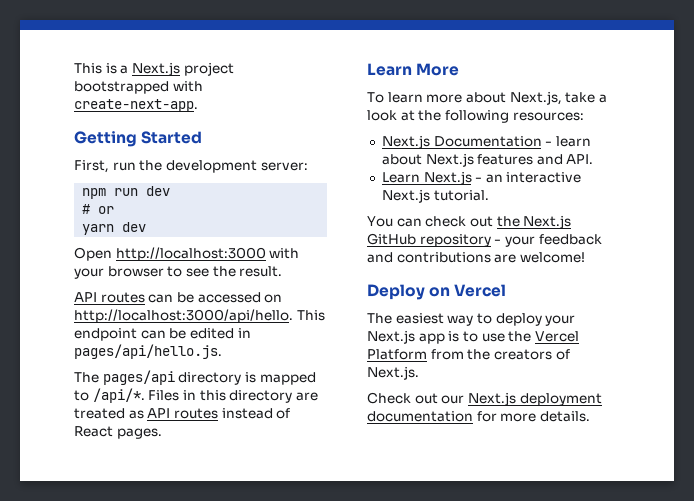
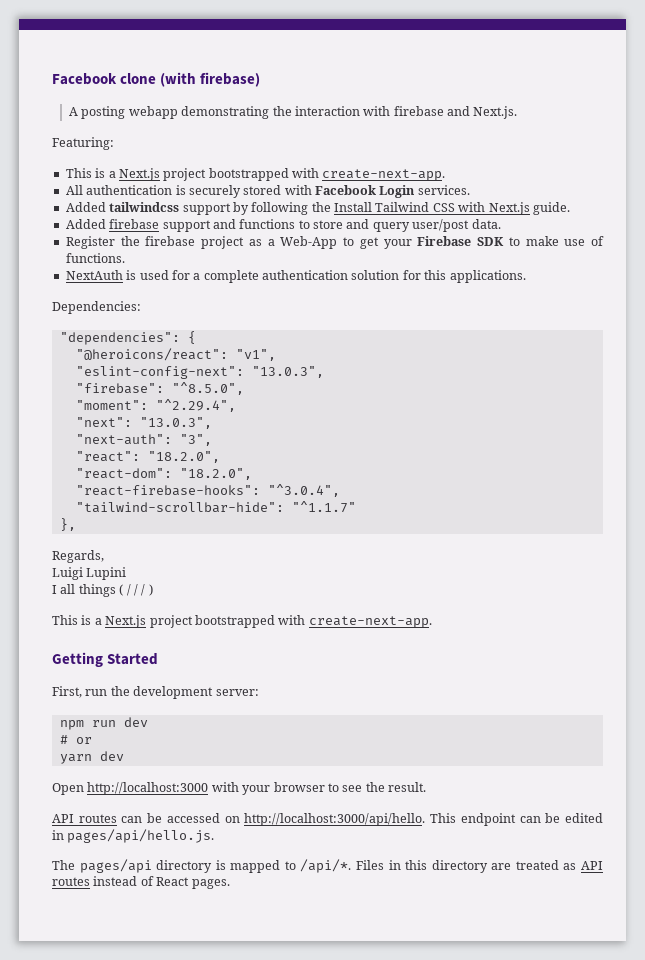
(74, 68) none -> [52,72,261,87] [69,106,518,119] [52,137,114,150] [65,168,446,181] [65,185,470,198] [65,202,570,215] [65,219,501,232] [65,236,604,249] [65,253,125,263] [65,270,526,283] [52,301,141,314] [59,331,196,345] [75,348,276,361] [75,366,324,379] [75,382,244,395] [75,399,236,412] [75,417,212,429] [75,434,212,446] [75,451,220,463] [75,468,252,480] [75,484,340,497] [75,501,356,513] [59,518,76,531] [52,550,104,563] [52,567,127,580] [52,584,153,597] Facebook clone (with firebase) // A posting webapp demonstrating the interaction with firebase and Next.js. // Featuring: // This is a Next.js project bootstrapped with create-next-app. // All authentication is securely stored with Facebook Login services. // Added tailwindcss support by following the Install Tailwind CSS with Next.js guide. // Added firebase support and functions to store and query user/post data. // Register the firebase project as a Web-App to get your Firebase SDK to make use of functions. // NextAuth is used for a complete authentication solution for this applications. // Dependencies: // "dependencies": { // "@heroicons/react": "v1", // "eslint-config-next": "13.0.3", // "firebase": "^8.5.0", // "moment": "^2.29.4", // "next": "13.0.3", // "next-auth": "3", // "react": "18.2.0", // "react-dom": "18.2.0", // "react-firebase-hooks": "^3.0.4", // "tailwind-scrollbar-hide": "^1.1.7" // }, // Regards, // Luigi Lupini // I all things ( / / / ) //
[367,63,460,76] [367,91,607,105] [367,110,584,123] [381,135,591,149] [381,153,594,167] [381,171,582,185] [381,189,489,203] [367,215,572,229] [367,233,602,247] [367,252,585,263] [367,284,507,300] [367,313,576,326] [367,330,579,344] [367,349,570,360] [367,366,419,380] [367,392,602,406] [367,411,590,422] // Learn More // To learn more about Next.js, take a look at the following resources: // Next.js Documentation - learn about Next.js features and API. // Learn Next.js - an interactive Next.js tutorial. // You can check out the Next.js GitHub repository - your feedback and contributions are welcome! // Deploy on Vercel // The easiest way to deploy your Next.js app is to use the Vercel Platform from the creators of Next.js. // Check out our Next.js deployment documentation for more details. -> (230, 884) none

